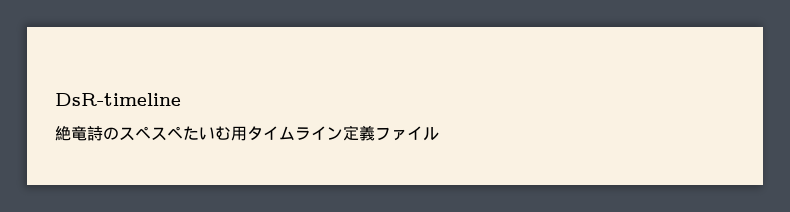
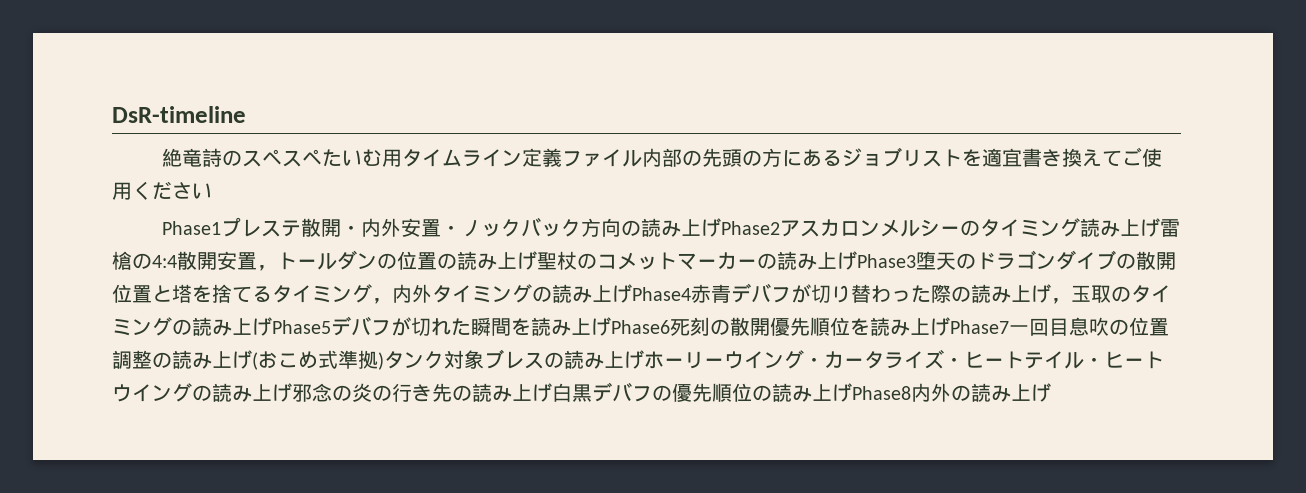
(439, 134) none -> [642,147,1163,167] [112,181,212,200] [162,217,1181,237] [112,250,1176,271] [112,283,1171,304] [112,316,1169,336] [112,349,1164,370] [112,382,1051,402] 内部の先頭の方にあるジョブリストを適宜書き換えてご使用ください // Phase1プレステ散開・内外安置・ノックバック方向の読み上げPhase2アスカロンメルシーのタイミング読み上げ雷槍の4:4散開安置，トールダンの位置の読み上げ聖杖のコメットマーカーの読み上げPhase3堕天のドラゴンダイブの散開位置と塔を捨てるタイミング，内外タイミングの読み上げPhase4赤青デバフが切り替わった際の読み上げ，玉取のタイミングの読み上げPhase5デバフが切れた瞬間を読み上げPhase6死刻の散開優先順位を読み上げPhase7一回目息吹の位置調整の読み上げ(おこめ式準拠)タンク対象ブレスの読み上げホーリーウイング・カータライズ・ヒートテイル・ヒートウイングの読み上げ邪念の炎の行き先の読み上げ白黒デバフの優先順位の読み上げPhase8内外の読み上げ

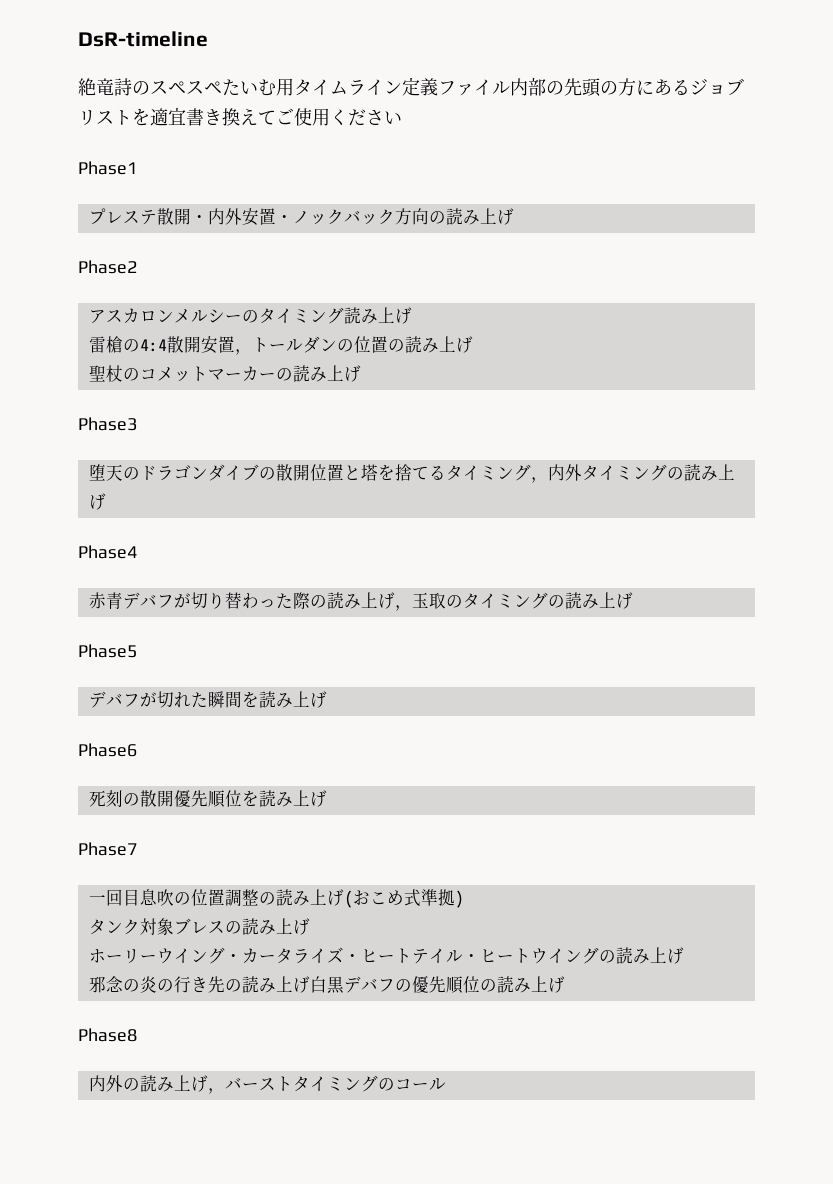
(222, 228) none -> (137, 168) //
(722, 227) none -> (514, 216) //
(781, 228) none -> (137, 267) //
(1161, 227) none -> (412, 315) //
(537, 260) none -> (473, 344) //
(857, 260) none -> (361, 373) //
(916, 261) none -> (137, 424) //
(632, 293) none -> (106, 501) //
(691, 294) none -> (137, 552) //
(272, 326) none -> (633, 600) //
(331, 327) none -> (137, 651) //
(611, 326) none -> (327, 699) //
(670, 327) none -> (137, 750) //
(950, 326) none -> (327, 798) //
(1009, 327) none -> (137, 849) //
(384, 361) none -> (464, 899) //
(644, 359) none -> (310, 926) //
(292, 392) none -> (684, 955) //
(852, 392) none -> (565, 984) //
(911, 393) none -> (137, 1035) //
(1051, 392) none -> [207,1075,446,1094] ，バーストタイミングのコール

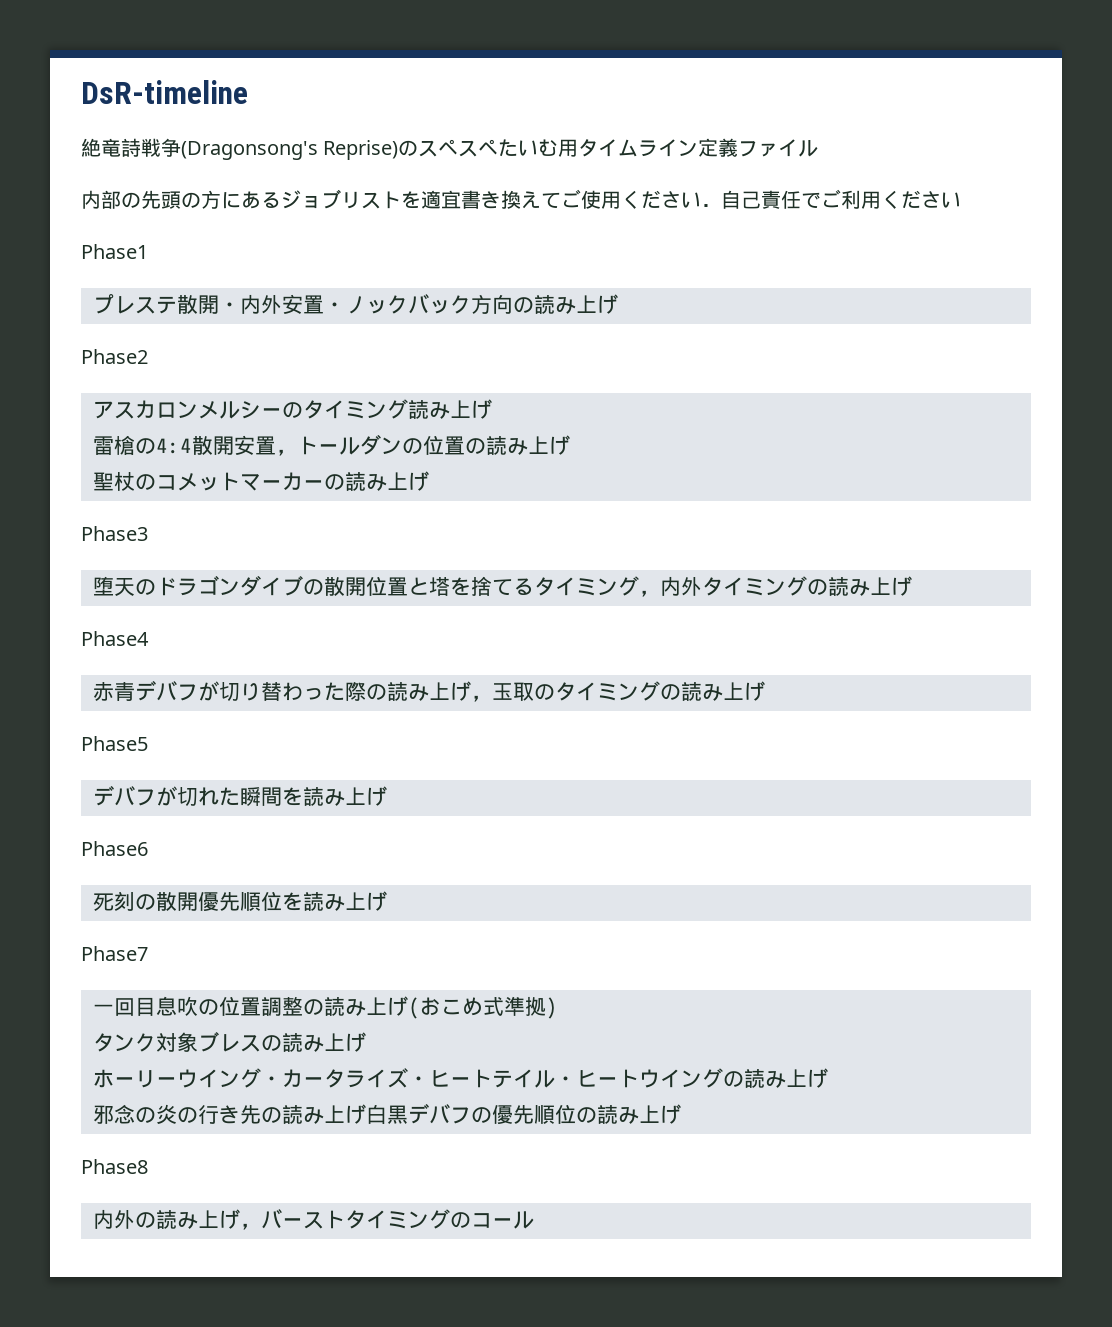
(132, 87) none -> [141,138,399,160] 戦争(Dragonsong's Reprise)
(510, 87) none -> (819, 148) //
(402, 118) none -> [701,189,961,209] ．自己責任でご利用ください

